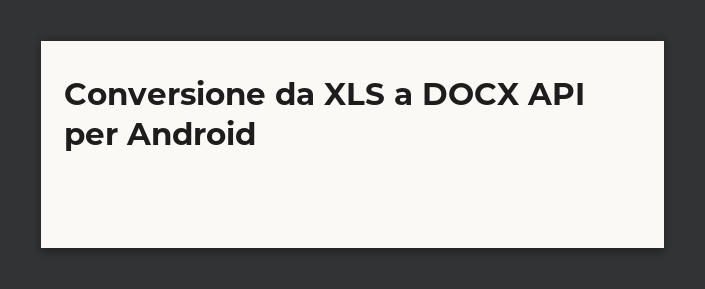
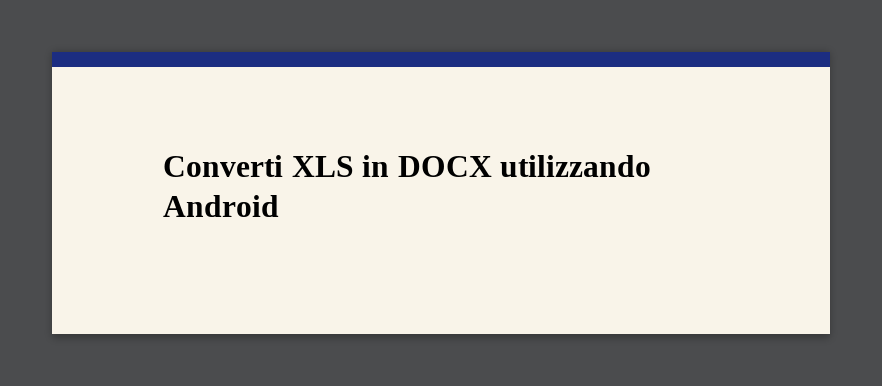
[64,80,585,105] [64,128,118,151] Conversione da XLS a DOCX API per -> [163,155,652,177] Converti XLS in DOCX utilizzando

